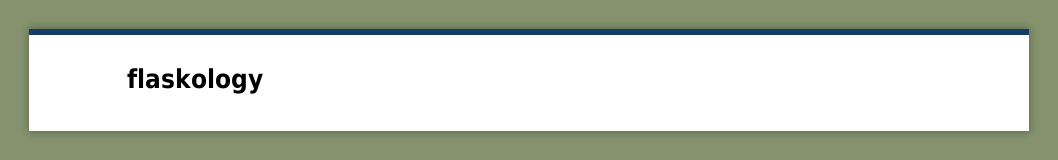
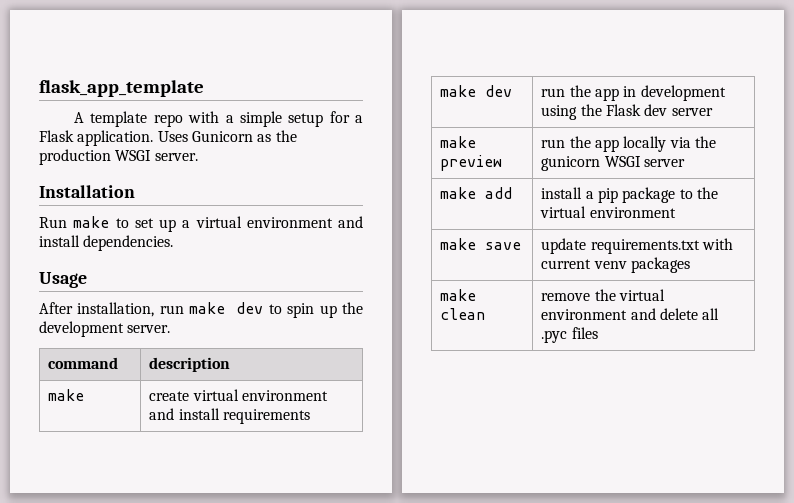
[127,68,263,94] flaskology -> [39,80,204,97] [74,111,364,127] [39,130,297,146] [39,149,198,165] [39,185,135,198] [39,216,363,232] [39,235,174,251] [39,272,87,288] [39,302,363,318] [39,321,171,337] [48,357,119,369] [149,357,231,372] [48,389,85,401] [149,389,329,401] [149,408,311,424] [440,85,513,97] [541,85,726,101] [541,104,713,120] [440,136,477,148] [440,155,503,171] [541,136,717,152] [541,156,686,171] [440,187,513,199] [541,187,719,203] [540,206,676,218] [440,238,522,250] [541,238,734,254] [541,257,691,273] [440,289,477,301] [440,308,486,320] [541,289,666,301] [541,308,720,320] [541,327,598,343] flask_app_template // A template repo with a simple setup for a Flask application. Uses Gunicorn as the production WSGI server. // Installation // Run make to set up a virtual environment and install dependencies. // Usage // After installation, run make dev to spin up the development server. // command | description // make | create virtual environment and install requirements // make dev | run the app in development using the Flask dev server // make preview | run the app locally via the gunicorn WSGI server // make add | install a pip package to the virtual environment // make save | update requirements.txt with current venv packages // make clean | remove the virtual environment and delete all .pyc files

